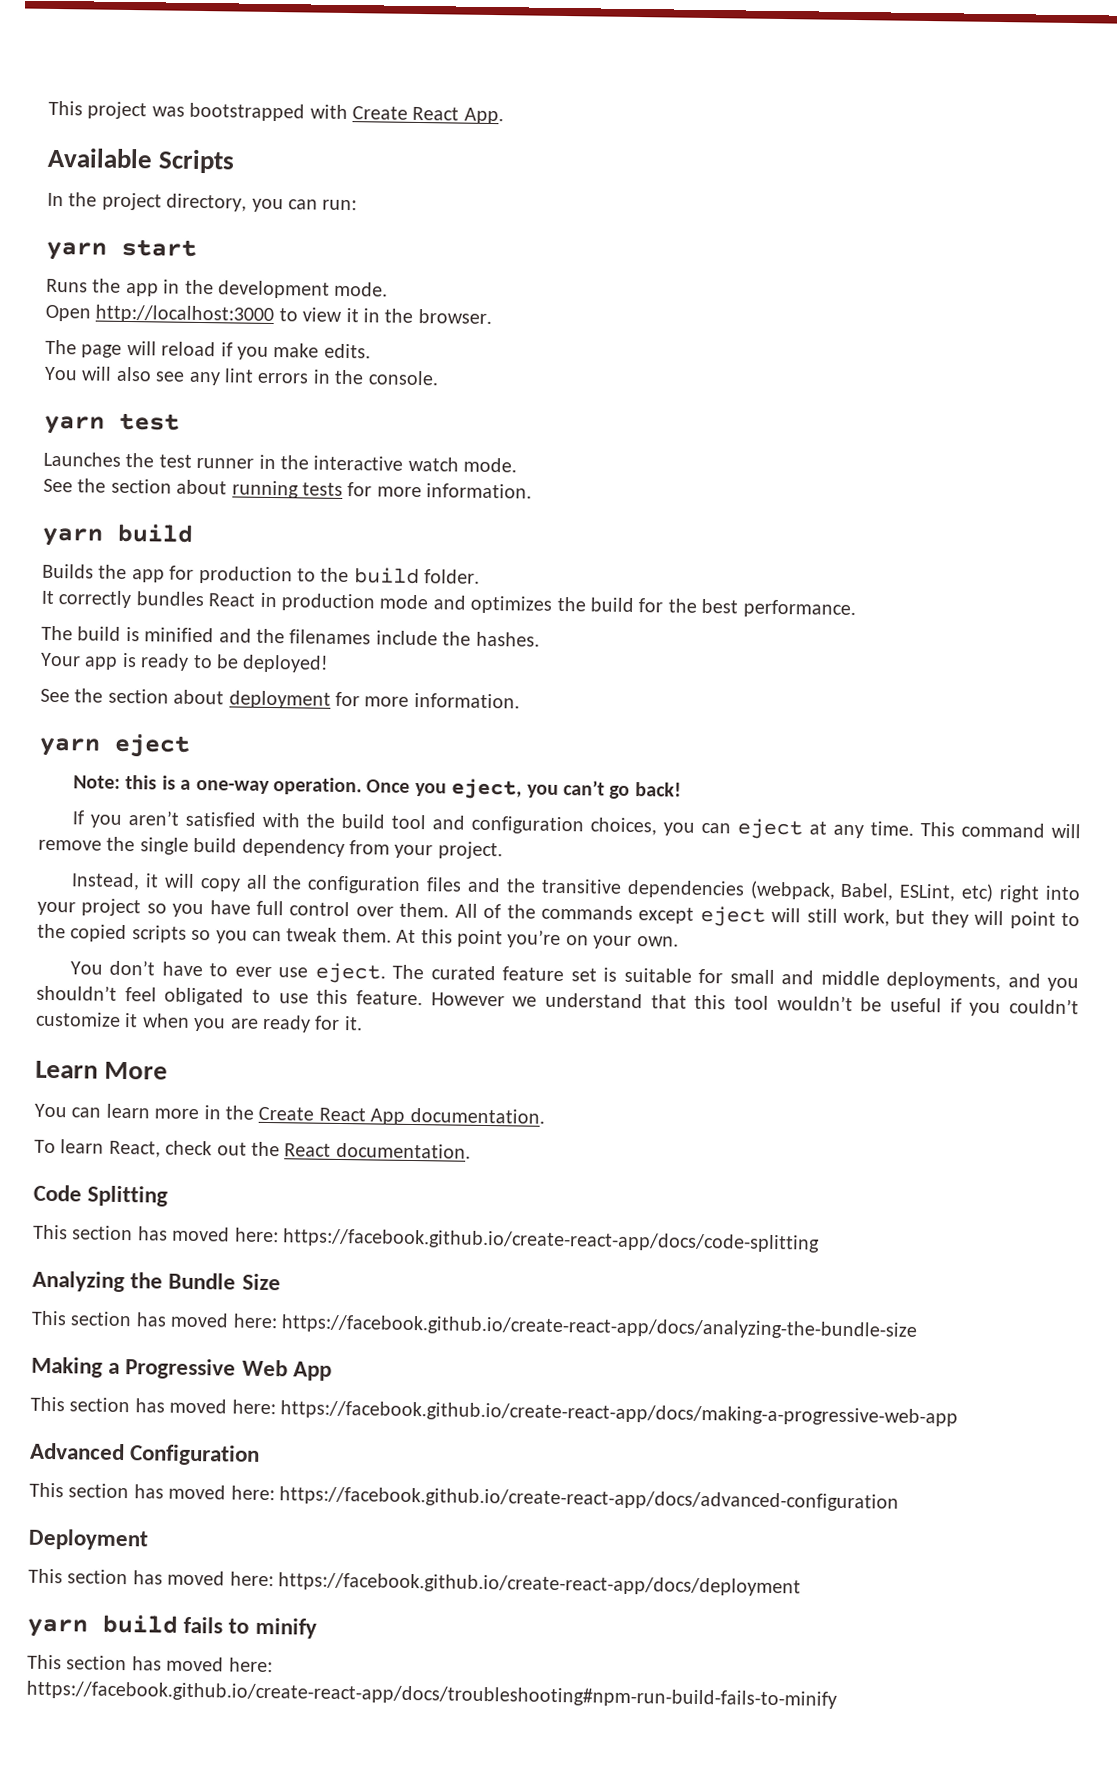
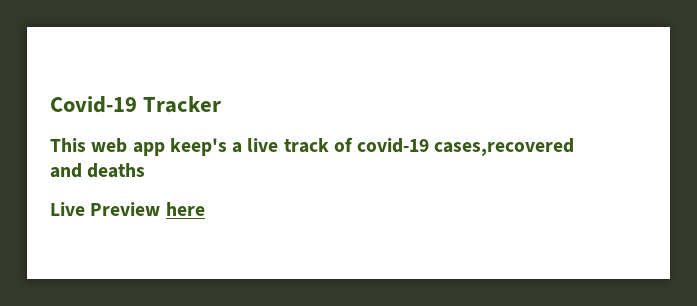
[48,100,504,125] [47,147,236,174] [47,192,358,213] [46,238,197,261] [46,278,389,299] [45,304,492,325] [45,339,371,360] [44,366,439,386] [44,412,180,435] [43,451,518,473] [43,478,533,499] [42,523,193,547] [42,563,481,585] [41,590,856,619] [41,625,540,647] [40,652,330,673] [40,688,520,709] [39,733,191,758] [72,775,682,800] [71,810,1081,840] [38,836,503,860] [70,872,1081,903] [37,898,1080,929] [37,923,679,950] [69,959,1080,992] [36,984,1079,1017] [35,1011,363,1033] [35,1060,169,1080] [34,1103,545,1125] [34,1139,471,1159] [33,1184,169,1207] [33,1224,820,1253] [32,1270,281,1293] [31,1310,917,1340] [31,1356,332,1381] [30,1396,958,1427] [30,1442,261,1466] [29,1482,899,1512] [28,1528,149,1551] [28,1568,801,1597] [27,1614,317,1639] [27,1654,273,1673] [26,1680,837,1709] This project was bootstrapped with Create React App. // Available Scripts // In the project directory, you can run: // yarn start // Runs the app in the development mode. // Open http://localhost:3000 to view it in the browser. // The page will reload if you make edits. // You will also see any lint errors in the console. // yarn test // Launches the test runner in the interactive watch mode. // See the section about running tests for more information. // yarn build // Builds the app for production to the build folder. // It correctly bundles React in production mode and optimizes the build for the best performance. // The build is minified and the filenames include the hashes. // Your app is ready to be deployed! // See the section about deployment for more information. // yarn eject // Note: this is a one-way operation. Once you eject, you can’t go back! // If you aren’t satisfied with the build tool and configuration choices, you can eject at any time. This command will remove the single build dependency from your project. // Instead, it will copy all the configuration files and the transitive dependencies (webpack, Babel, ESLint, etc) right into your project so you have full control over them. All of the commands except eject will still work, but they will point to the copied scripts so you can tweak them. At this point you’re on your own. // You don’t have to ever use eject. The curated feature set is suitable for small and middle deployments, and you shouldn’t feel obligated to use this feature. However we understand that this tool wouldn’t be useful if you couldn’t customize it when you are ready for it. // Learn More // You can learn more in the Create React App documentation. // To learn React, check out the React documentation. // Code Splitting // This section has moved here: https://facebook.github.io/create-react-app/docs/code-splitting // Analyzing the Bundle Size // This section has moved here: https://facebook.github.io/create-react-app/docs/analyzing-the-bundle-size // Making a Progressive Web App // This section has moved here: https://facebook.github.io/create-react-app/docs/making-a-progressive-web-app // Advanced Configuration // This section has moved here: https://facebook.github.io/create-react-app/docs/advanced-configuration // Deployment // This section has moved here: https://facebook.github.io/create-react-app/docs/deployment // yarn build fails to minify // This section has moved here: https://facebook.github.io/create-react-app/docs/troubleshooting#npm-run-build-fails-to-minify -> [50,96,222,113] [50,137,575,156] [50,163,146,178] [50,202,205,216] Covid-19 Tracker // This web app keep's a live track of covid-19 cases,recovered and deaths // Live Preview here

